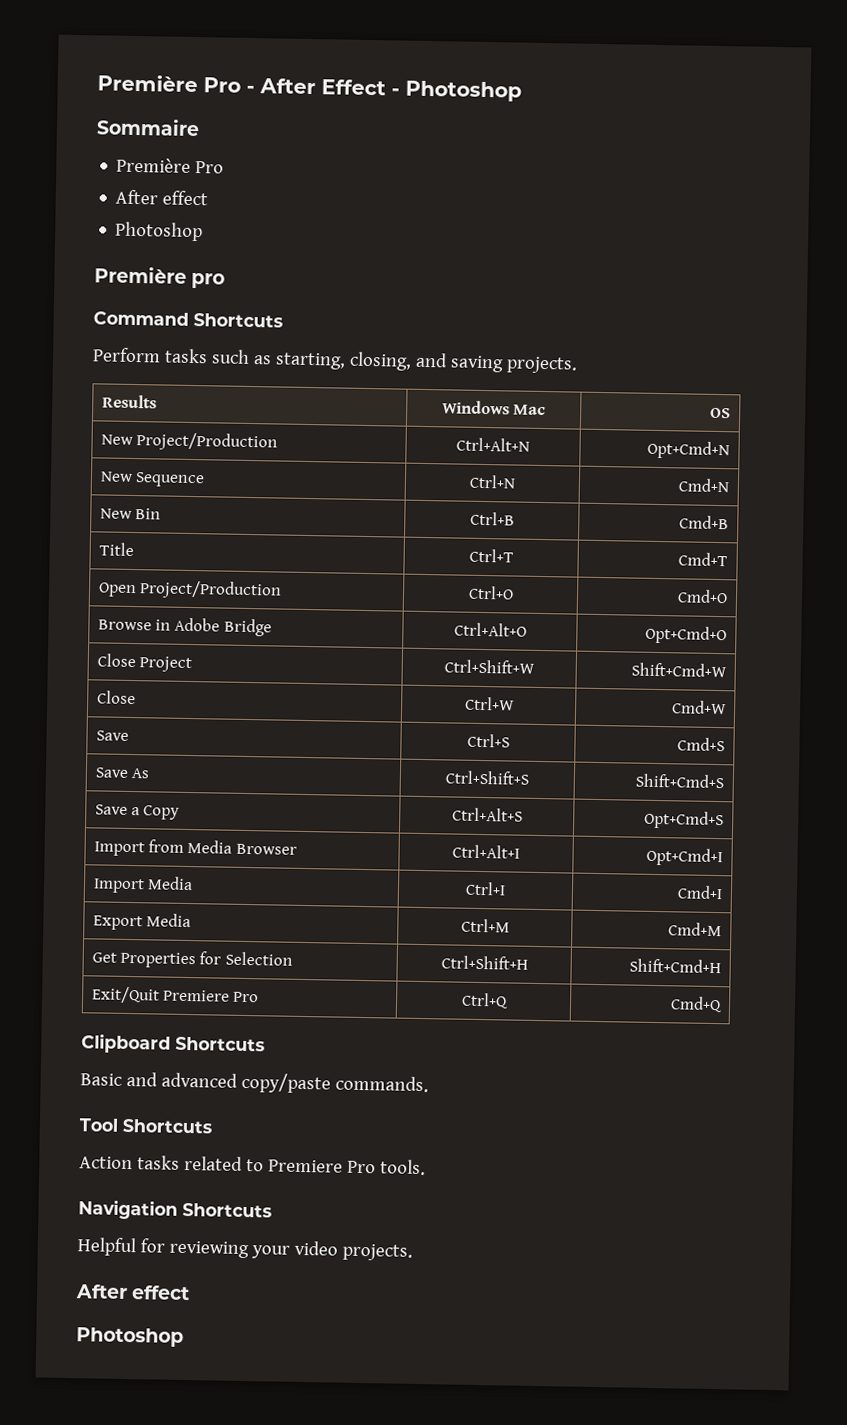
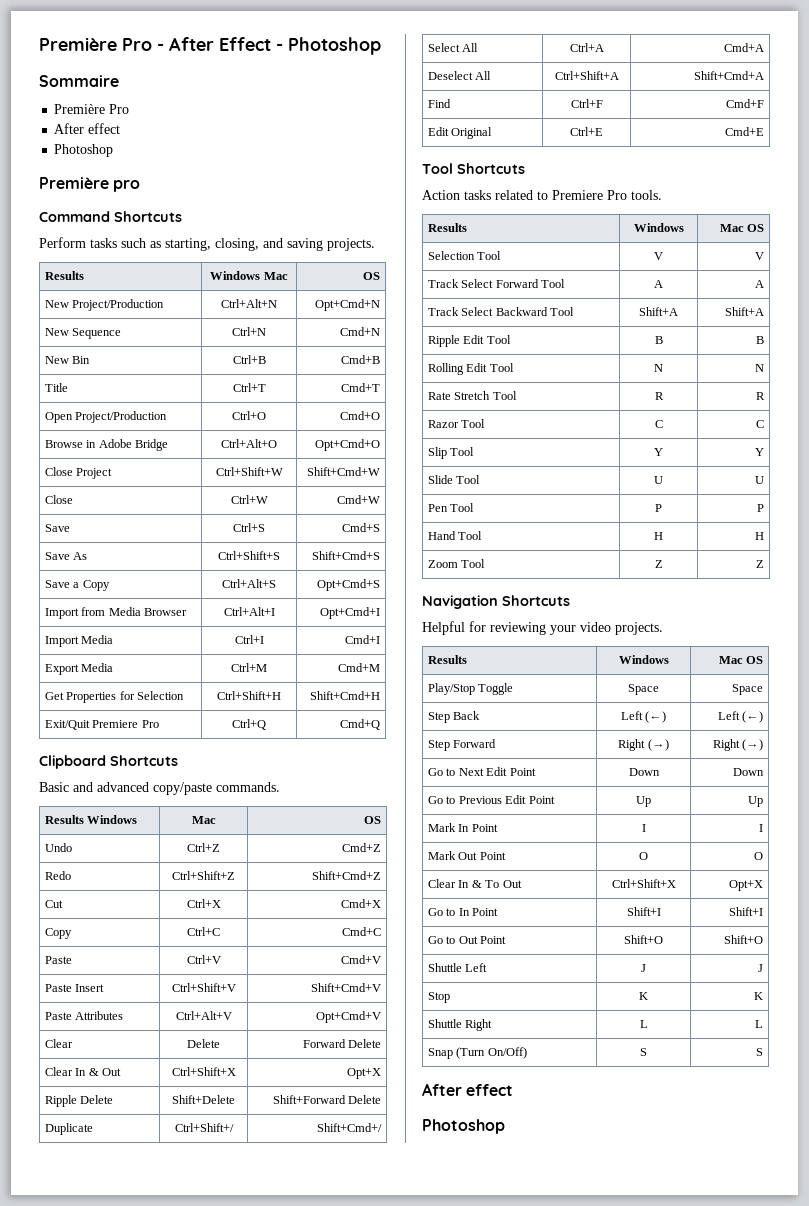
(429, 1084) none -> [45,815,138,824] [191,816,216,824] [363,816,381,824] [45,843,73,852] [187,843,220,852] [341,843,381,852] [45,871,72,880] [172,871,235,880] [311,871,381,880] [45,900,64,908] [186,899,221,908] [340,899,381,908] [45,928,73,939] [187,927,220,936] [341,927,381,936] [45,956,73,964] [186,955,221,964] [340,955,381,964] [45,984,105,992] [171,983,236,992] [310,983,381,992] [45,1011,124,1020] [175,1011,232,1020] [315,1011,381,1023] [45,1039,74,1048] [187,1039,220,1048] [302,1039,381,1048] [45,1067,122,1076] [171,1067,236,1076] [346,1068,381,1079] [45,1095,114,1107] [172,1095,235,1104] [272,1095,381,1104] [45,1123,94,1135] [174,1123,234,1132] [316,1123,382,1132] [428,43,479,52] [569,43,604,52] [723,43,764,52] [428,71,492,80] [554,71,619,80] [693,71,764,80] [428,99,452,108] [570,99,603,108] [725,99,764,108] [428,127,493,139] [570,127,603,136] [724,127,764,136] // Results Windows | Mac | OS // Undo | Ctrl+Z | Cmd+Z // Redo | Ctrl+Shift+Z | Shift+Cmd+Z // Cut | Ctrl+X | Cmd+X // Copy | Ctrl+C | Cmd+C // Paste | Ctrl+V | Cmd+V // Paste Insert | Ctrl+Shift+V | Shift+Cmd+V // Paste Attributes | Ctrl+Alt+V | Opt+Cmd+V // Clear | Delete | Forward Delete // Clear In & Out | Ctrl+Shift+X | Opt+X // Ripple Delete | Shift+Delete | Shift+Forward Delete // Duplicate | Ctrl+Shift+/ | Shift+Cmd+/ // Select All | Ctrl+A | Cmd+A // Deselect All | Ctrl+Shift+A | Shift+Cmd+A // Find | Ctrl+F | Cmd+F // Edit Original | Ctrl+E | Cmd+E
(426, 1167) none -> [428,223,468,232] [633,223,684,232] [719,224,764,232] [428,251,502,260] [654,252,663,260] [754,252,764,260] [428,279,566,288] [654,280,663,288] [754,280,764,288] [428,307,575,316] [639,307,678,316] [724,307,764,316] [428,335,511,347] [654,336,663,344] [755,336,764,344] [428,363,514,375] [654,364,663,372] [754,364,764,372] [428,391,517,400] [654,392,664,400] [755,392,765,400] [428,419,486,428] [654,420,663,428] [755,420,764,428] [428,447,475,459] [654,448,663,456] [754,448,764,456] [428,475,481,484] [654,476,663,484] [754,476,764,484] [428,503,475,512] [655,504,662,512] [756,504,764,512] [428,531,483,540] [654,532,663,540] [754,532,764,540] [428,559,486,568] [654,560,663,568] [755,560,764,568] // Results | Windows | Mac OS // Selection Tool | V | V // Track Select Forward Tool | A | A // Track Select Backward Tool | Shift+A | Shift+A // Ripple Edit Tool | B | B // Rolling Edit Tool | N | N // Rate Stretch Tool | R | R // Razor Tool | C | C // Slip Tool | Y | Y // Slide Tool | U | U // Pen Tool | P | P // Hand Tool | H | H // Zoom Tool | Z | Z
(413, 1252) none -> [428,655,468,664] [618,655,669,664] [718,656,763,664] [428,683,514,695] [628,684,659,695] [731,684,763,695] [428,711,481,723] [620,711,667,723] [717,711,763,723] [428,739,497,751] [618,739,669,751] [712,739,763,751] [428,767,536,776] [628,768,660,776] [732,768,764,776] [428,795,555,804] [636,796,651,807] [747,796,763,807] [428,823,498,832] [641,824,646,832] [758,824,763,832] [428,851,506,860] [639,852,648,860] [753,852,763,860] [428,879,522,888] [611,879,676,888] [728,880,763,891] [428,908,499,916] [626,907,661,916] [728,907,763,916] [428,936,507,944] [624,935,663,944] [723,935,763,944] [428,963,488,972] [641,964,646,972] [757,964,763,972] [428,992,451,1003] [639,992,648,1000] [753,992,763,1000] [428,1019,493,1031] [639,1020,648,1028] [754,1020,763,1028] [428,1047,527,1059] [640,1048,647,1056] [755,1048,763,1056] // Results | Windows | Mac OS // Play/Stop Toggle | Space | Space // Step Back | Left (←) | Left (←) // Step Forward | Right (→) | Right (→) // Go to Next Edit Point | Down | Down // Go to Previous Edit Point | Up | Up // Mark In Point | I | I // Mark Out Point | O | O // Clear In & To Out | Ctrl+Shift+X | Opt+X // Go to In Point | Shift+I | Shift+I // Go to Out Point | Shift+O | Shift+O // Shuttle Left | J | J // Stop | K | K // Shuttle Right | L | L // Snap (Turn On/Off) | S | S

